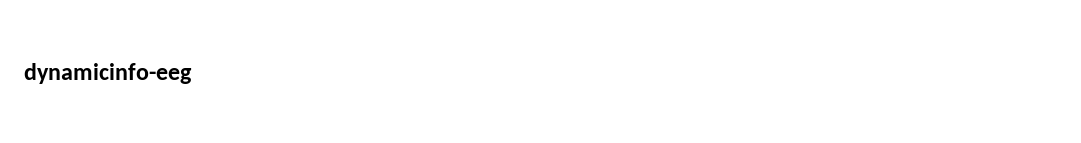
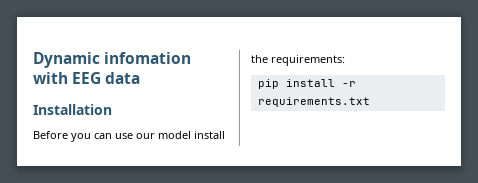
[24,63,192,84] dynamicinfo-eeg -> [33,52,192,68] [33,72,141,84] [33,104,112,115] [33,131,225,142] [251,55,345,66] [257,79,356,89] [257,97,370,107] Dynamic infomation with EEG data // Installation // Before you can use our model install the requirements: // pip install -r requirements.txt

